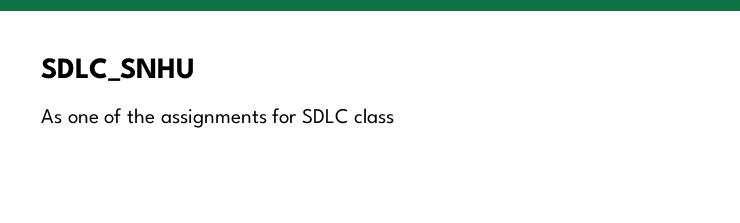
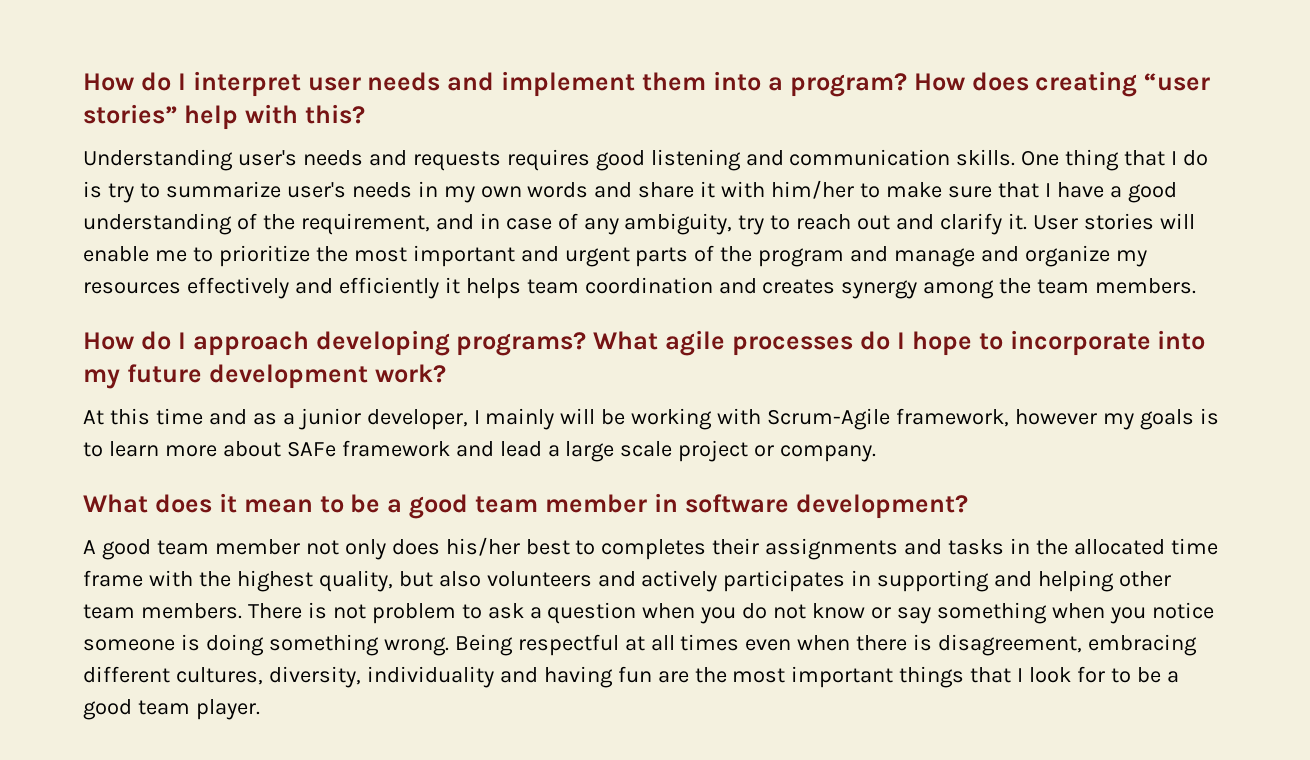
[41,58,195,81] [41,108,394,128] SDLC_SNHU // As one of the assignments for SDLC class -> [83,71,1211,97] [83,104,365,130] [83,149,1209,171] [83,180,1177,203] [83,213,1195,235] [83,245,1147,267] [83,277,1197,299] [83,330,1206,356] [83,364,446,389] [83,408,1219,430] [83,440,877,462] [83,493,968,519] [83,537,1218,560] [83,570,1172,592] [83,602,1214,624] [83,634,1198,656] [83,666,1179,688] [83,699,260,720] How do I interpret user needs and implement them into a program? How does creating “user stories” help with this? // Understanding user's needs and requests requires good listening and communication skills. One thing that I do is try to summarize user's needs in my own words and share it with him/her to make sure that I have a good understanding of the requirement, and in case of any ambiguity, try to reach out and clarify it. User stories will enable me to prioritize the most important and urgent parts of the program and manage and organize my resources effectively and efficiently it helps team coordination and creates synergy among the team members. // How do I approach developing programs? What agile processes do I hope to incorporate into my future development work? // At this time and as a junior developer, I mainly will be working with Scrum-Agile framework, however my goals is to learn more about SAFe framework and lead a large scale project or company. // What does it mean to be a good team member in software development? // A good team member not only does his/her best to completes their assignments and tasks in the allocated time frame with the highest quality, but also volunteers and actively participates in supporting and helping other team members. There is not problem to ask a question when you do not know or say something when you notice someone is doing something wrong. Being respectful at all times even when there is disagreement, embracing different cultures, diversity, individuality and having fun are the most important things that I look for to be a good team player.

